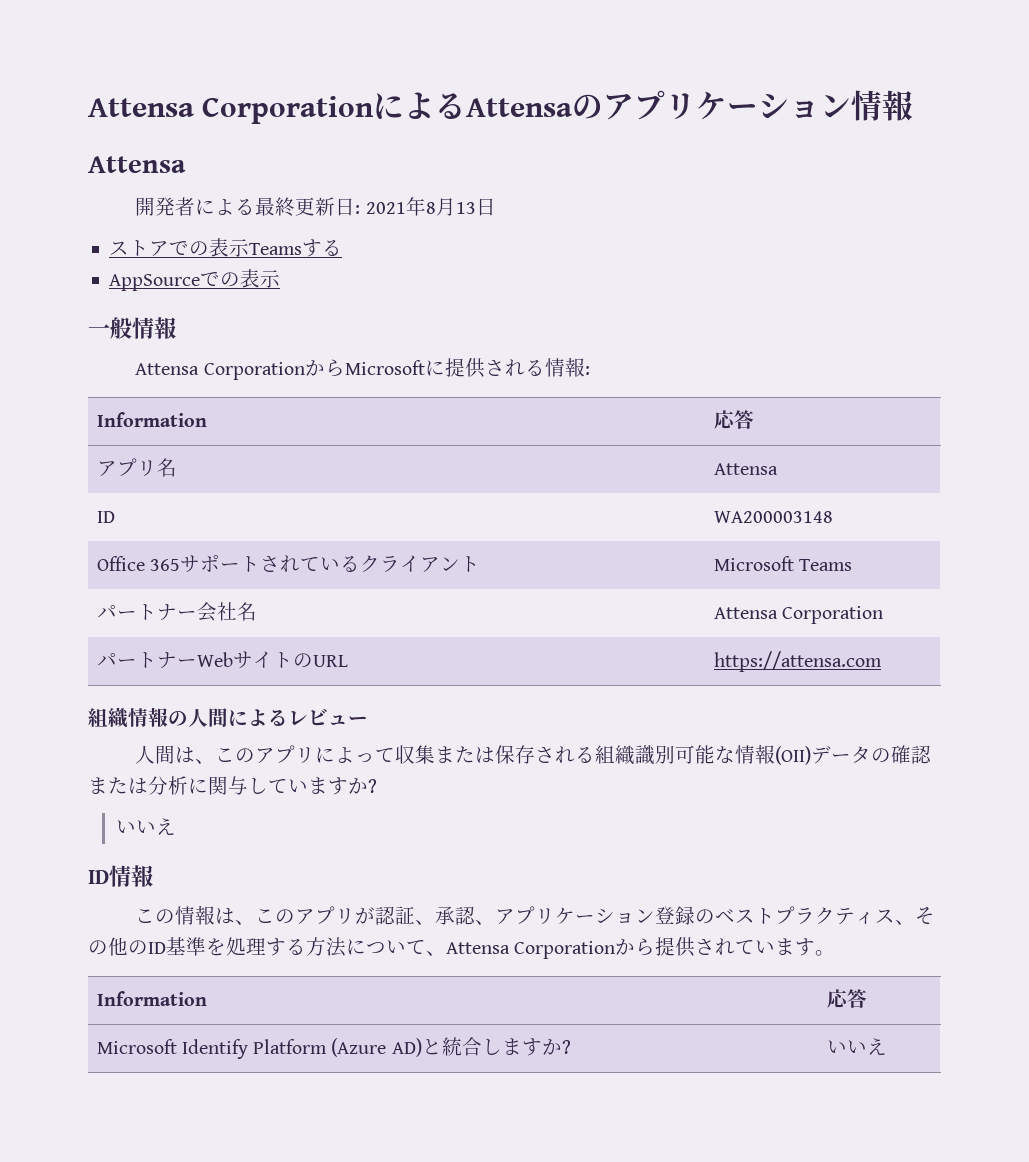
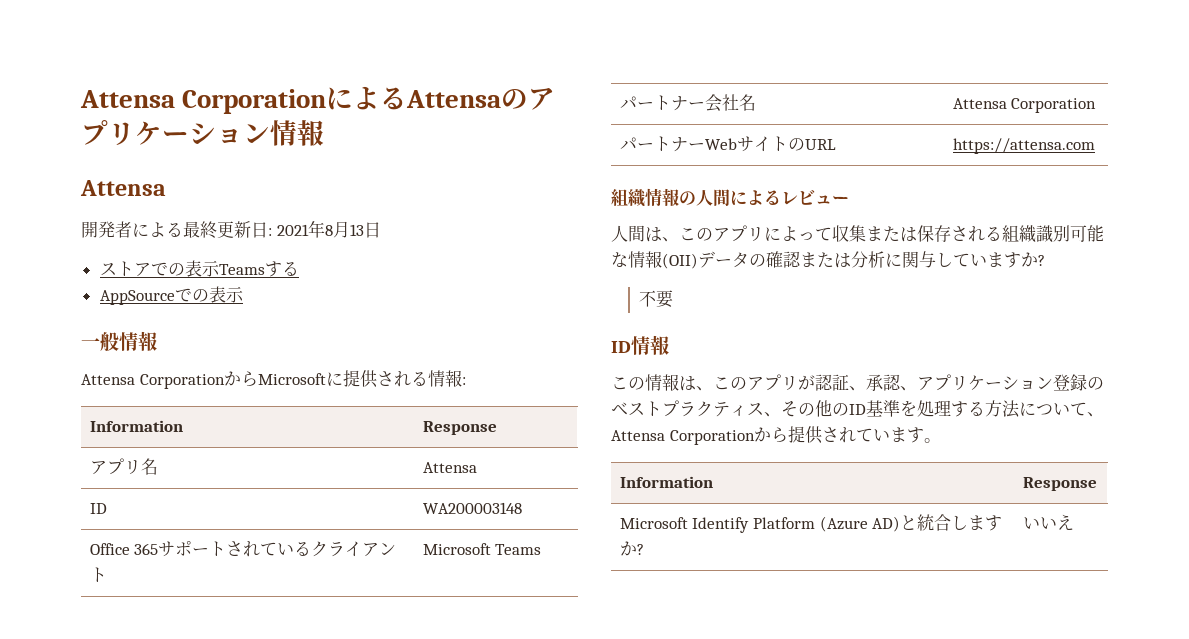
[713,410,754,429] 応答 -> [422,421,497,435] Response
[115,818,176,835] いいえ -> [639,290,674,308] 不要
[826,989,867,1008] 応答 -> [1022,477,1097,491] Response

